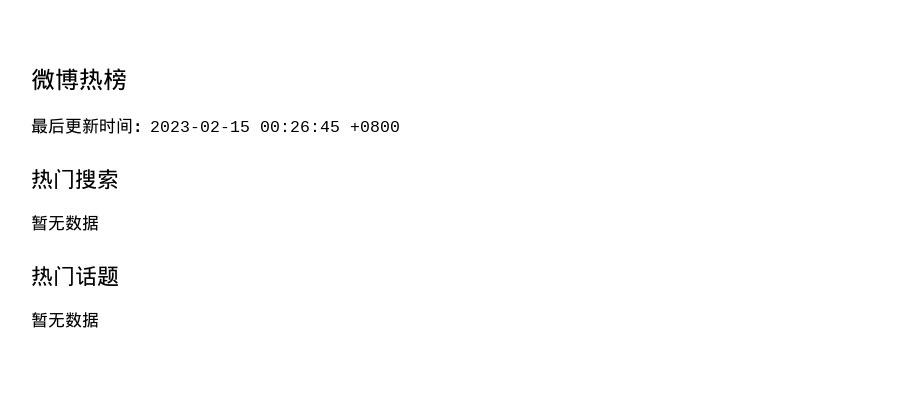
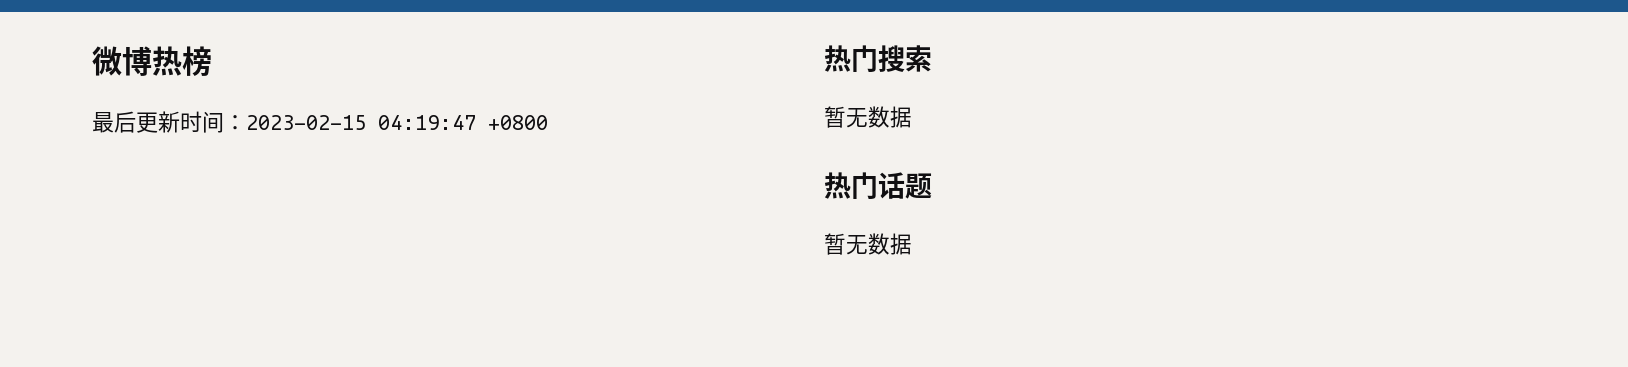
[260,121,340,132] 00:26:45 -> [378,115,476,130] 04:19:47

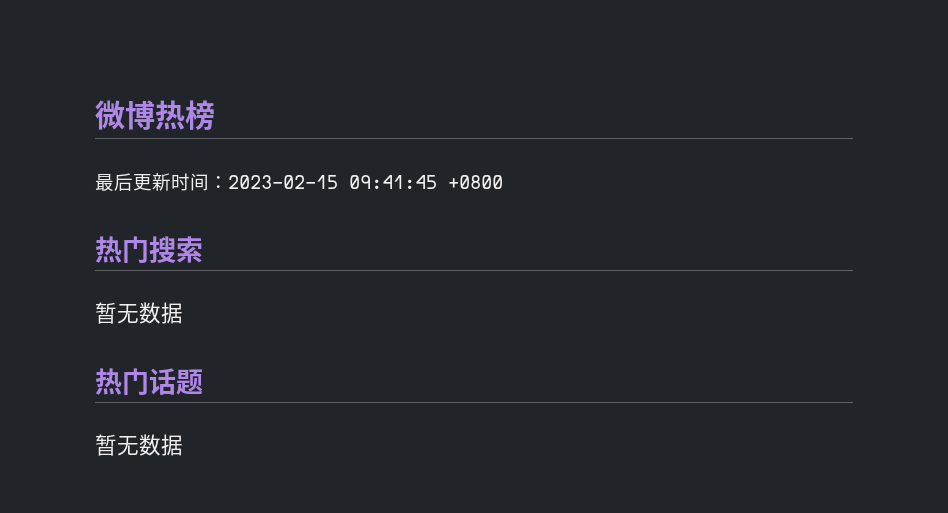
[378,115,476,130] 04:19:47 -> [349,175,437,189] 09:41:45

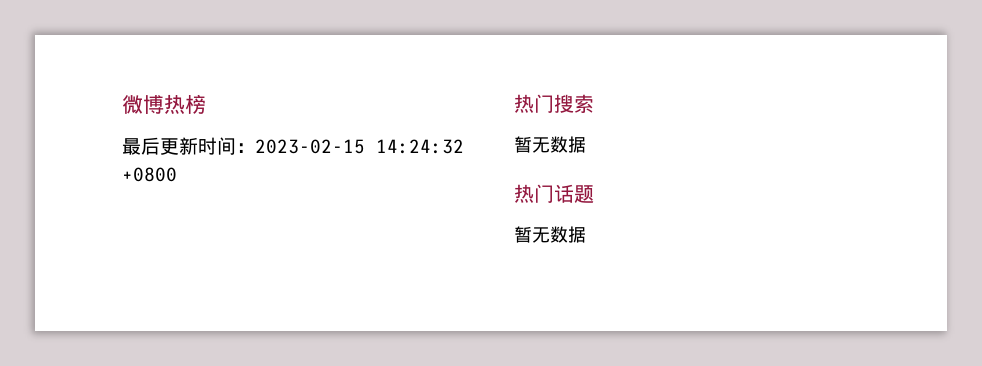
[349,175,437,189] 09:41:45 -> [376,139,464,154] 14:24:32

